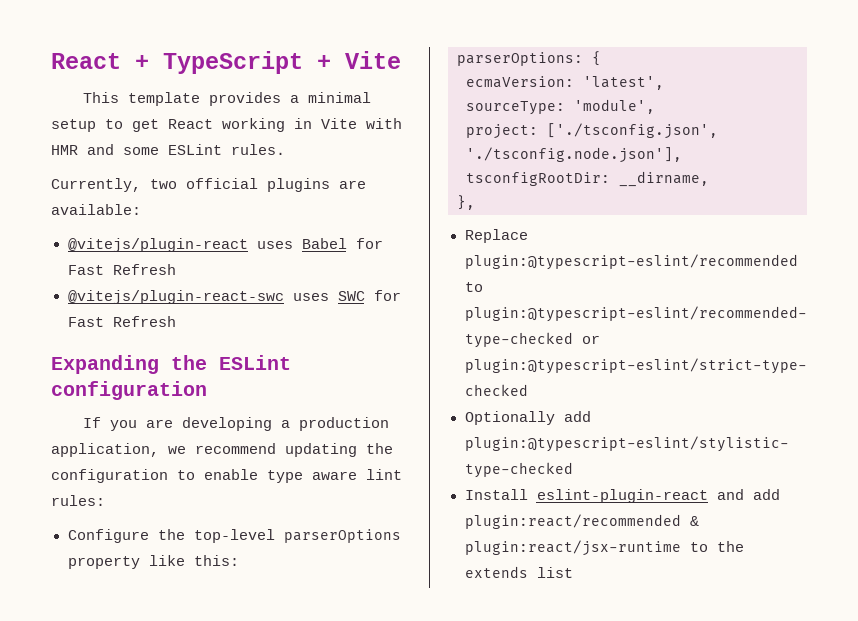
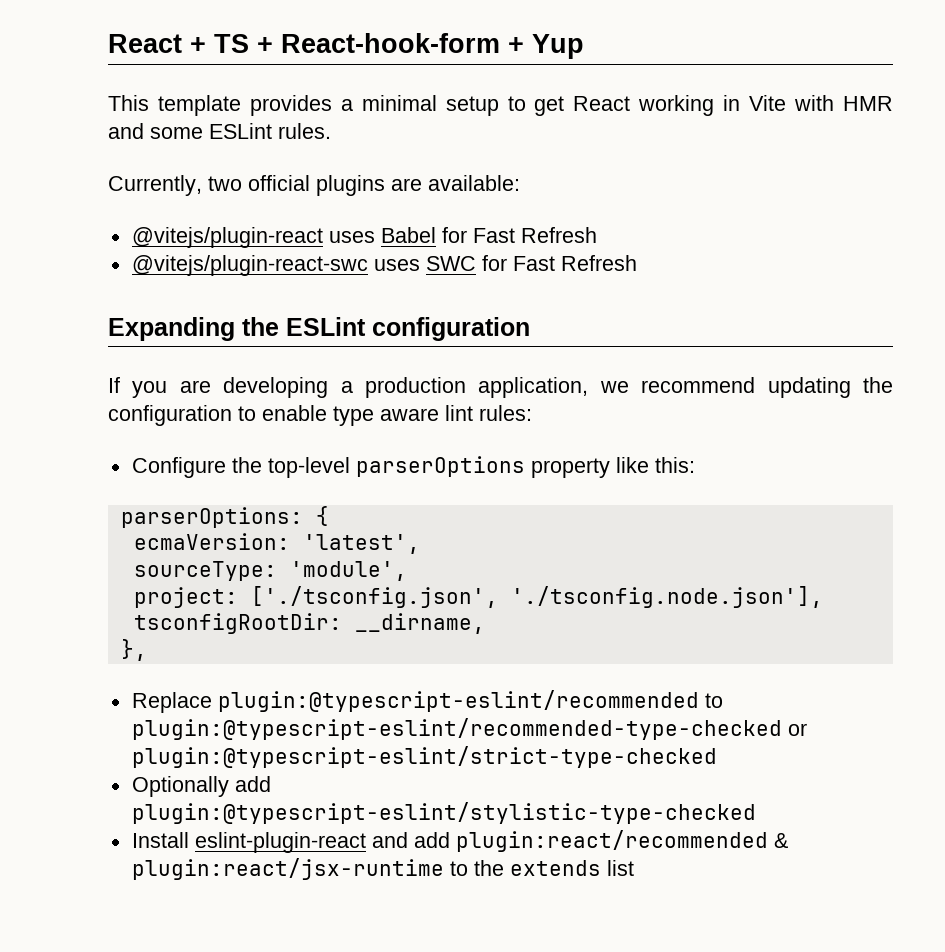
[163,51,401,74] TypeScript + Vite -> [214,33,584,59] TS + React-hook-form + Yup

